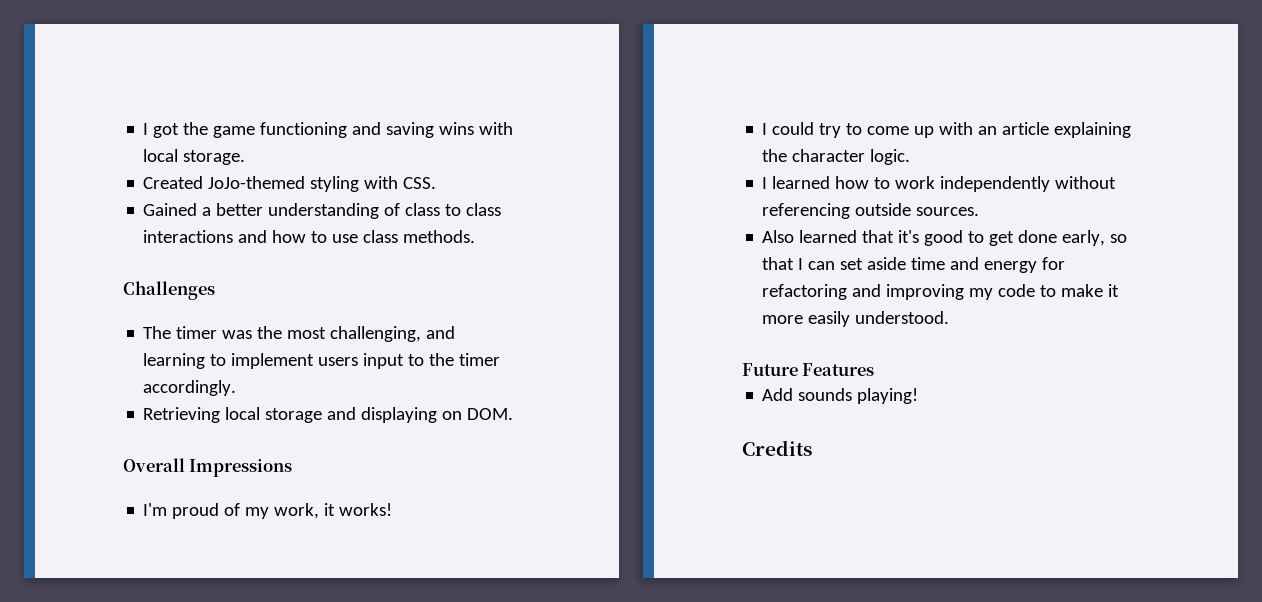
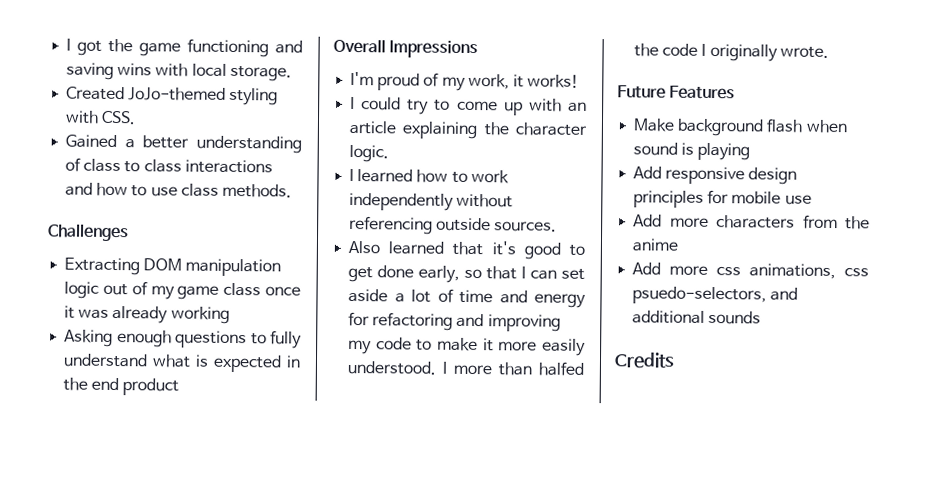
[143,326,456,342] [143,353,501,369] [143,380,237,396] [143,407,514,423] The timer was the most challenging, and learning to implement users input to the timer accordingly. // Retrieving local storage and displaying on DOM. -> [64,257,282,277] [64,281,301,300] [64,305,230,324] [64,329,302,349] [63,353,301,373] [63,377,180,396] Extracting DOM manipulation logic out of my game class once it was already working // Asking enough questions to fully understand what is expected in the end product
(907, 263) none -> [394,288,454,303] a lot of
[742,363,875,376] [762,388,794,401] // Future Features // Add -> [442,361,584,376] [634,43,829,62] [617,85,736,100] [633,118,848,137] [633,142,751,161] [633,166,798,185] [633,189,812,208] [633,214,870,230] [632,238,680,252] [632,262,869,280] [632,286,799,305] [632,310,706,324] I more than halfed the code I originally wrote. // Future Features // Make background flash when sound is playing // Add responsive design principles for mobile use // Add more characters from the anime // Add more css animations, css psuedo-selectors, and additional
[857,388,919,404] playing! -> (762, 317) none

